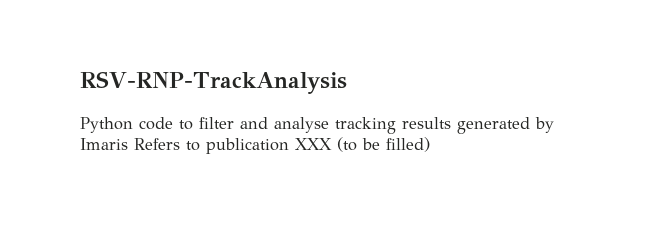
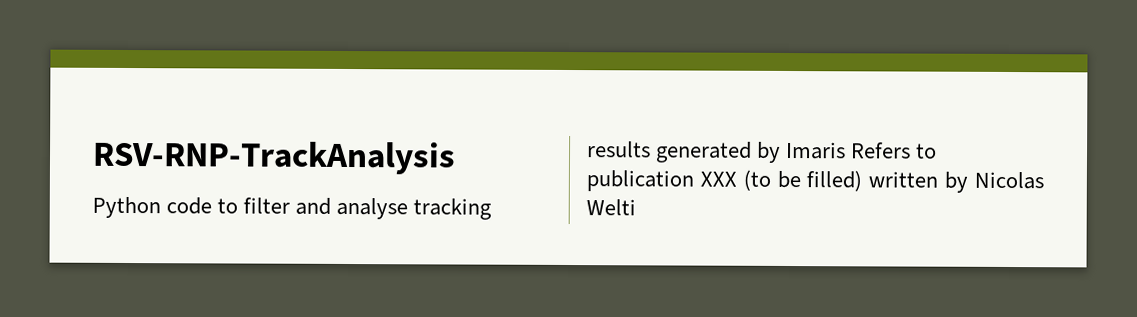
(430, 144) none -> [868,171,1044,193] [586,199,636,216] written by Nicolas Welti

